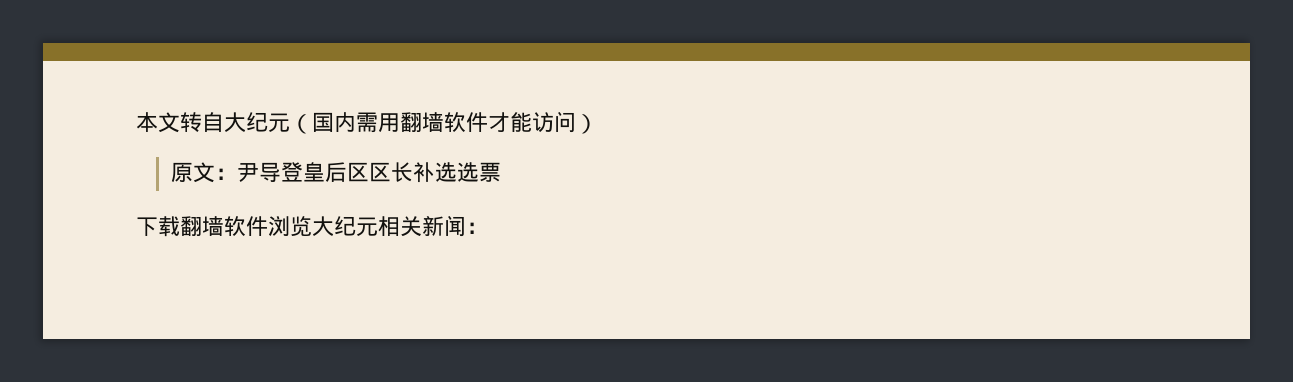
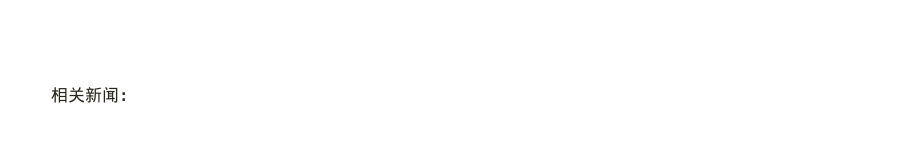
[136,111,598,134] [171,162,502,183] [136,216,378,237] 本文转自大纪元（国内需用翻墙软件才能访问） // 原文：尹导登皇后区区长补选选票 // 下载翻墙软件浏览大纪元 -> (51, 95) none

